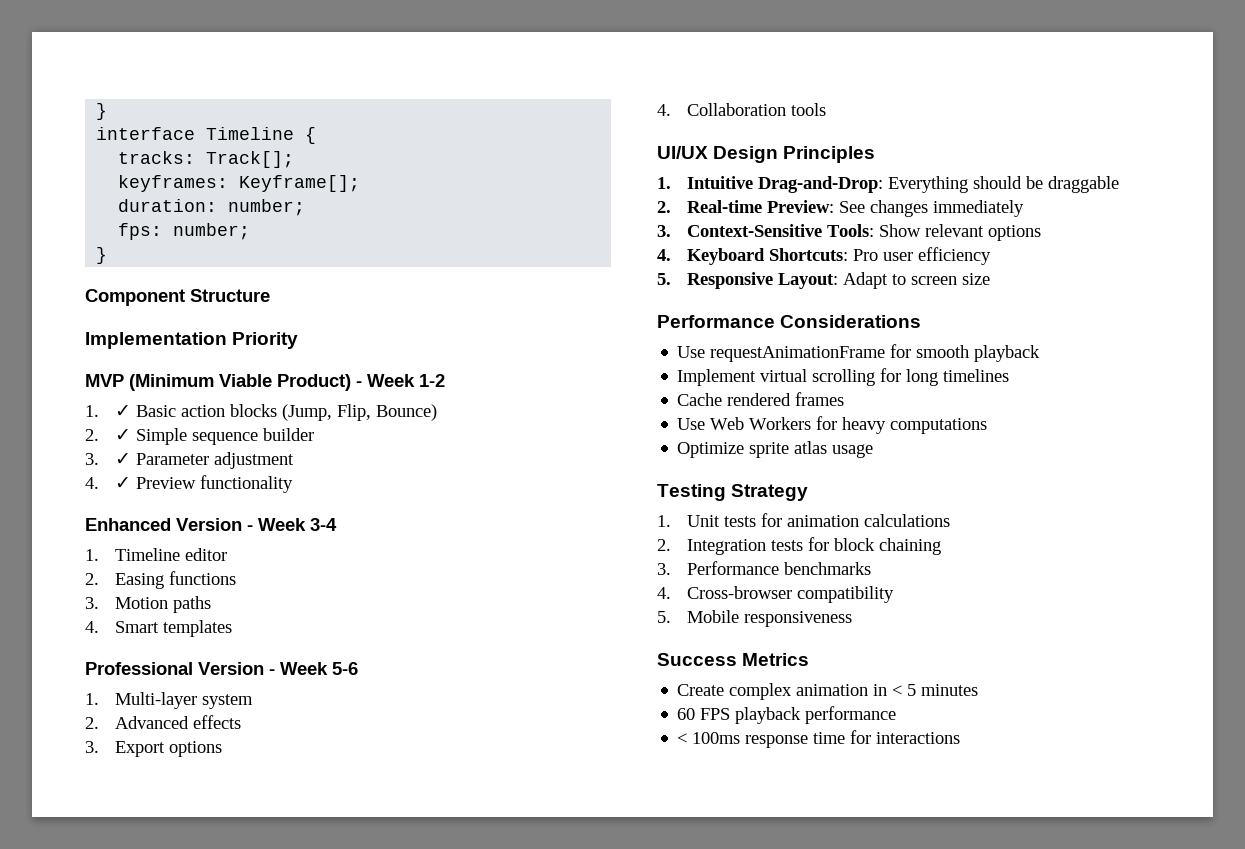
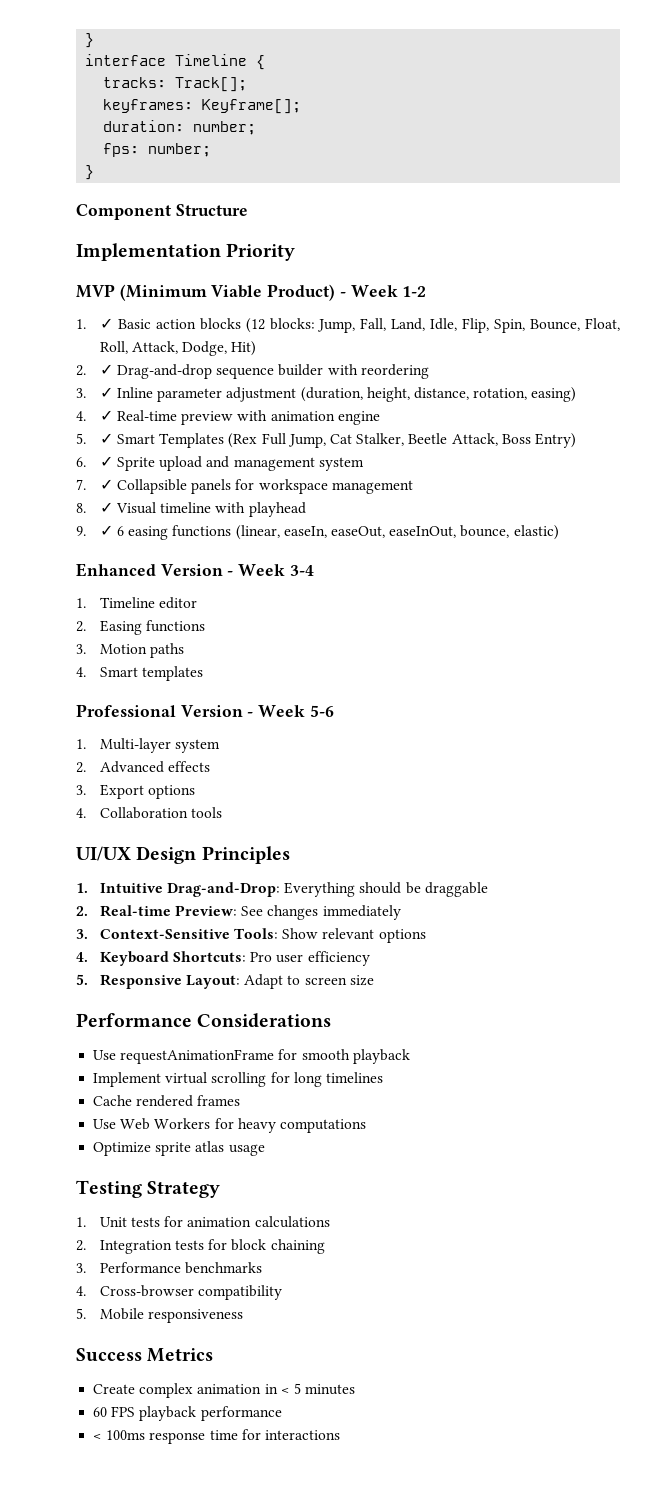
[281,404,437,421] (Jump, Flip, Bounce) -> [245,318,620,333] [99,341,257,356] (12 blocks: Jump, Fall, Land, Idle, Flip, Spin, Bounce, Float, Roll, Attack, Dodge, Hit)
[135,428,187,445] Simple -> [117,364,213,379] Drag-and-drop
(314, 434) none -> [327,364,429,379] with reordering
[135,453,209,465] Parameter -> [117,387,223,402] Inline parameter
[85,475,293,493] // 4. ✓ Preview functionality -> [300,387,577,402] [76,410,380,425] [76,433,576,448] [76,456,364,471] [76,479,413,494] [76,502,306,517] [76,525,559,540] (duration, height, distance, rotation, easing) // 4. ✓ Real-time preview with animation engine // 5. ✓ Smart Templates (Rex Full Jump, Cat Stalker, Beetle Attack, Boss Entry) // 6. ✓ Sprite upload and management system // 7. ✓ Collapsible panels for workspace management // 8. ✓ Visual timeline with playhead // 9. ✓ 6 easing functions (linear, easeIn, easeOut, easeInOut, bounce, elastic)

